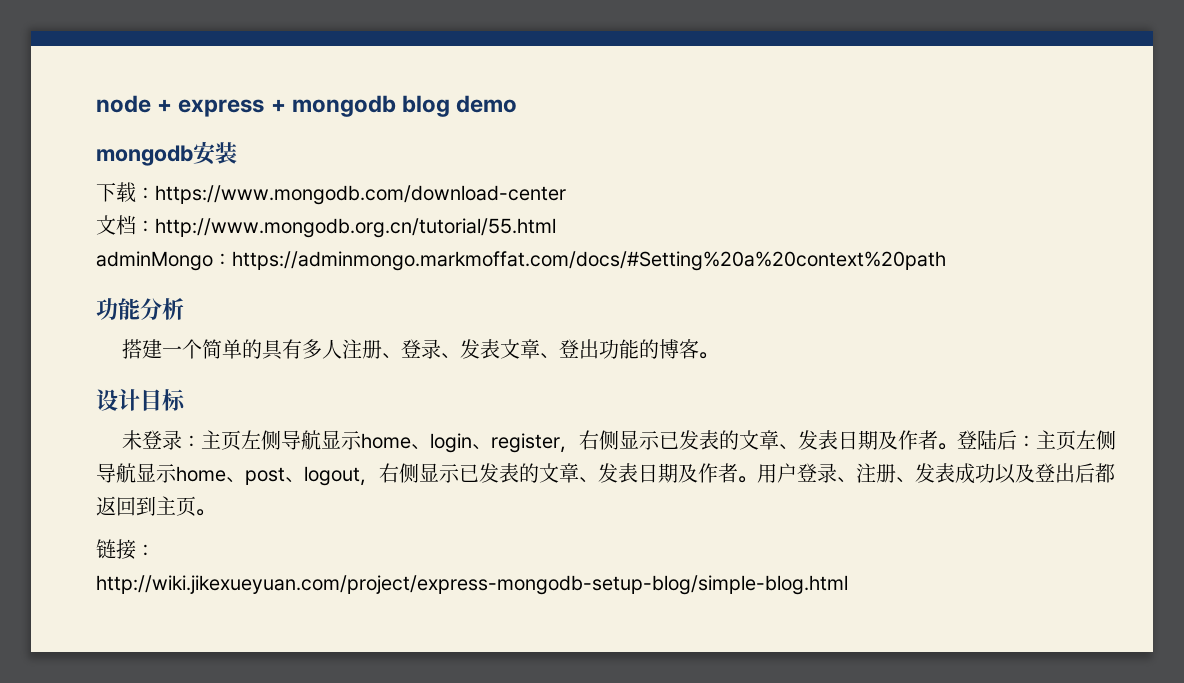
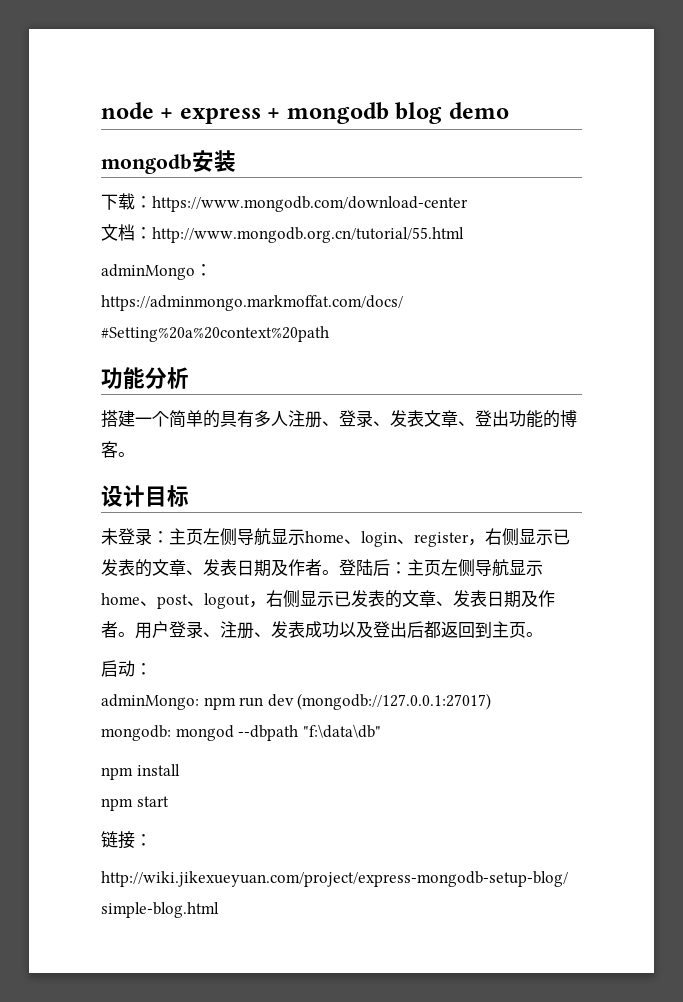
(215, 512) none -> [101,660,152,677] [101,693,492,710] [101,724,381,741] [101,764,180,780] [101,796,169,811] // 启动： // adminMongo: npm run dev (mongodb://127.0.0.1:27017) // mongodb: mongod --dbpath "f:\data\db" // npm install // npm start

